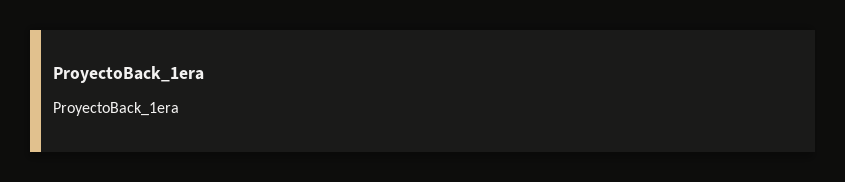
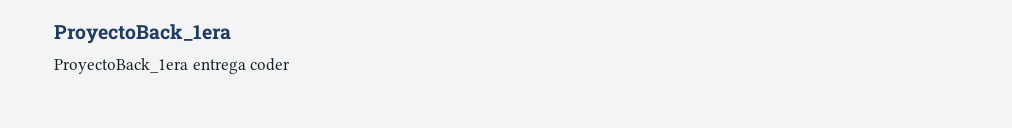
(179, 109) none -> [192,58,291,74] entrega coder

